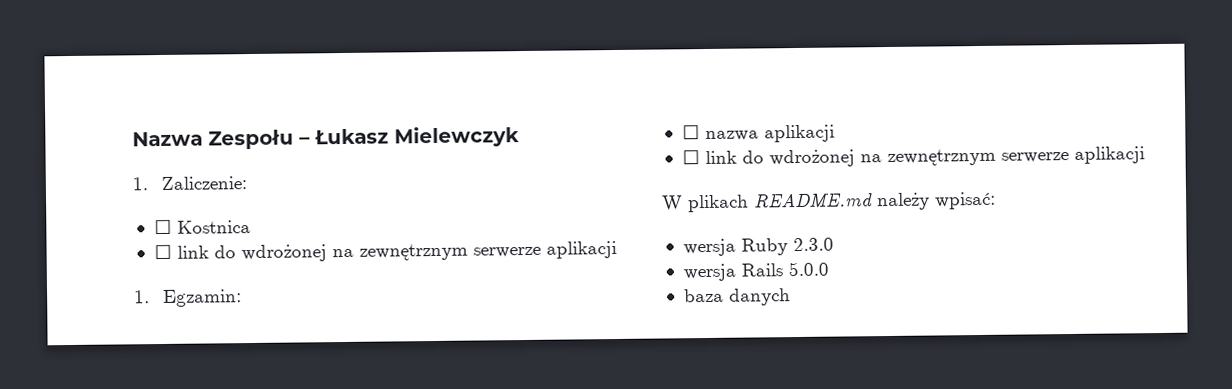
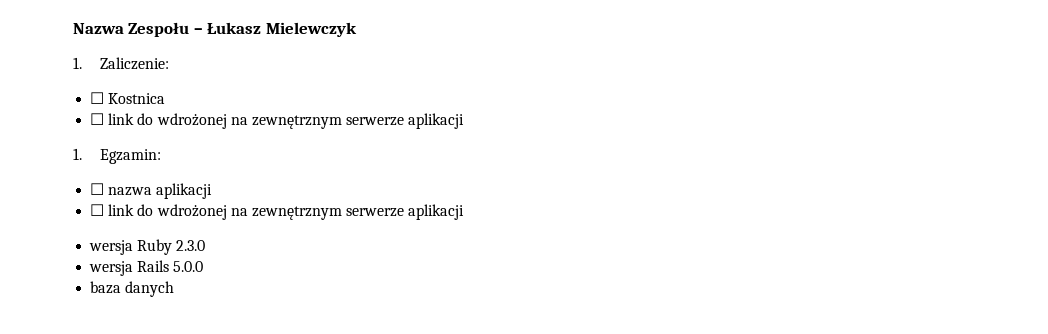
[662,191,996,213] // W plikach README.md należy wpisać: -> (465, 212) none

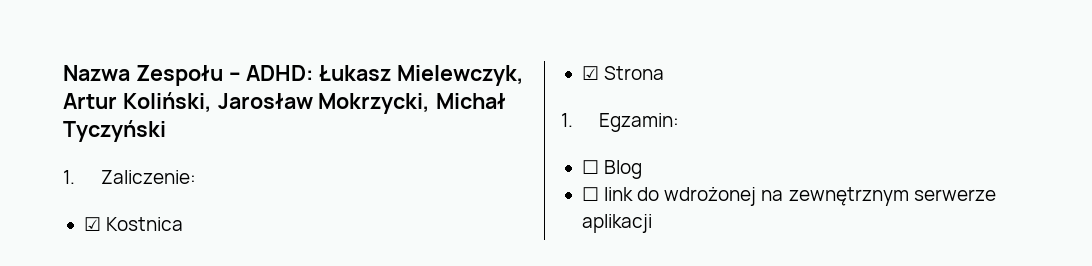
[207,22,357,37] [73,57,170,70] [90,92,166,104] [90,113,465,129] [73,148,162,164] [90,183,213,199] [90,204,465,220] [89,239,206,255] [89,260,204,276] [90,281,175,297] Łukasz Mielewczyk // 1. Zaliczenie: // ☐ Kostnica // ☐ link do wdrożonej na zewnętrznym serwerze aplikacji // 1. Egzamin: // ☐ nazwa aplikacji // ☐ link do wdrożonej na zewnętrznym serwerze aplikacji // wersja Ruby 2.3.0 // wersja Rails 5.0.0 // baza danych -> [246,65,525,86] [63,92,507,114] [63,120,166,142] [63,170,196,184] [83,217,184,231] [581,66,665,80] [561,113,679,132] [581,160,643,179] [581,187,996,206] [581,214,652,233] ADHD: Łukasz Mielewczyk, Artur Koliński, Jarosław Mokrzycki, Michał Tyczyński // 1. Zaliczenie: // ☑ Kostnica // ☑ Strona // 1. Egzamin: // ☐ Blog // ☐ link do wdrożonej na zewnętrznym serwerze aplikacji

